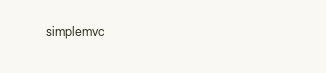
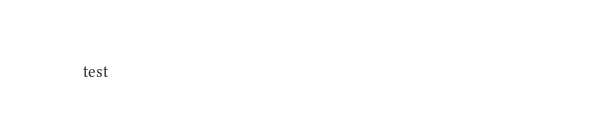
[46,26,105,39] simplemvc -> [83,66,109,77] test

